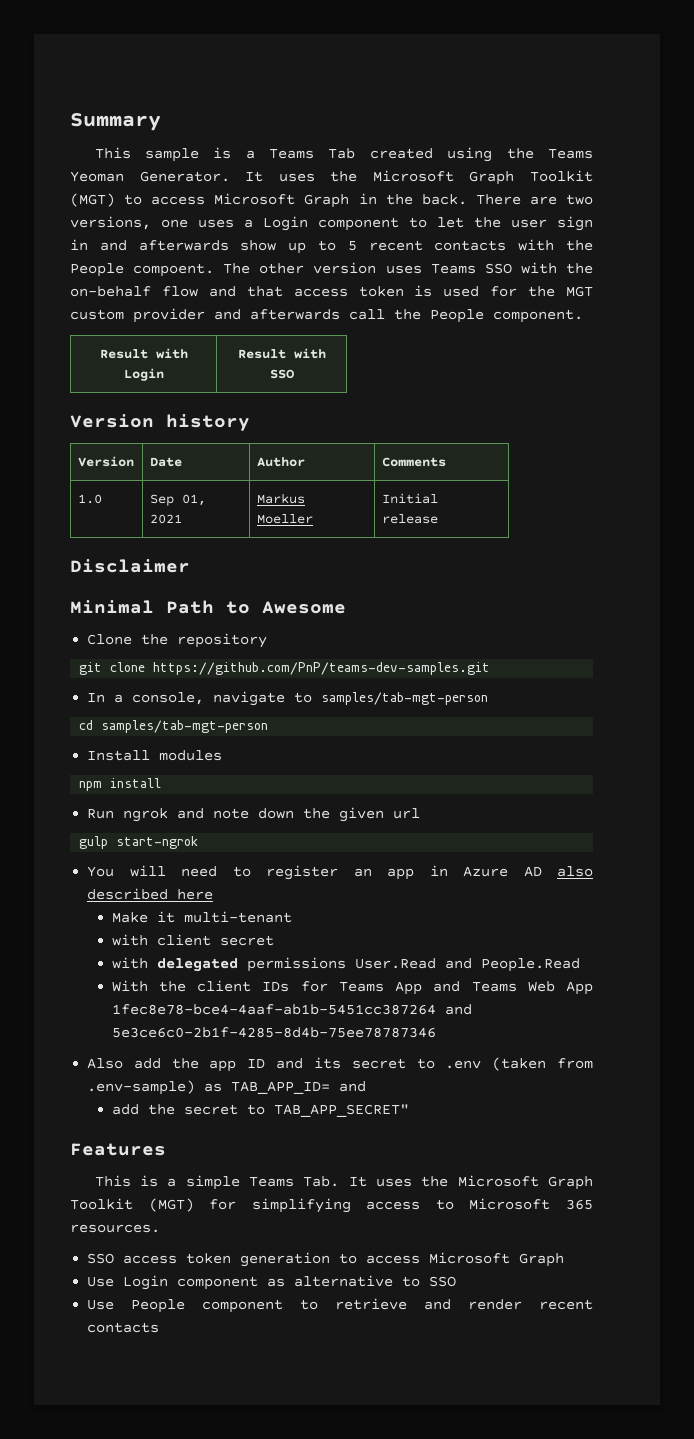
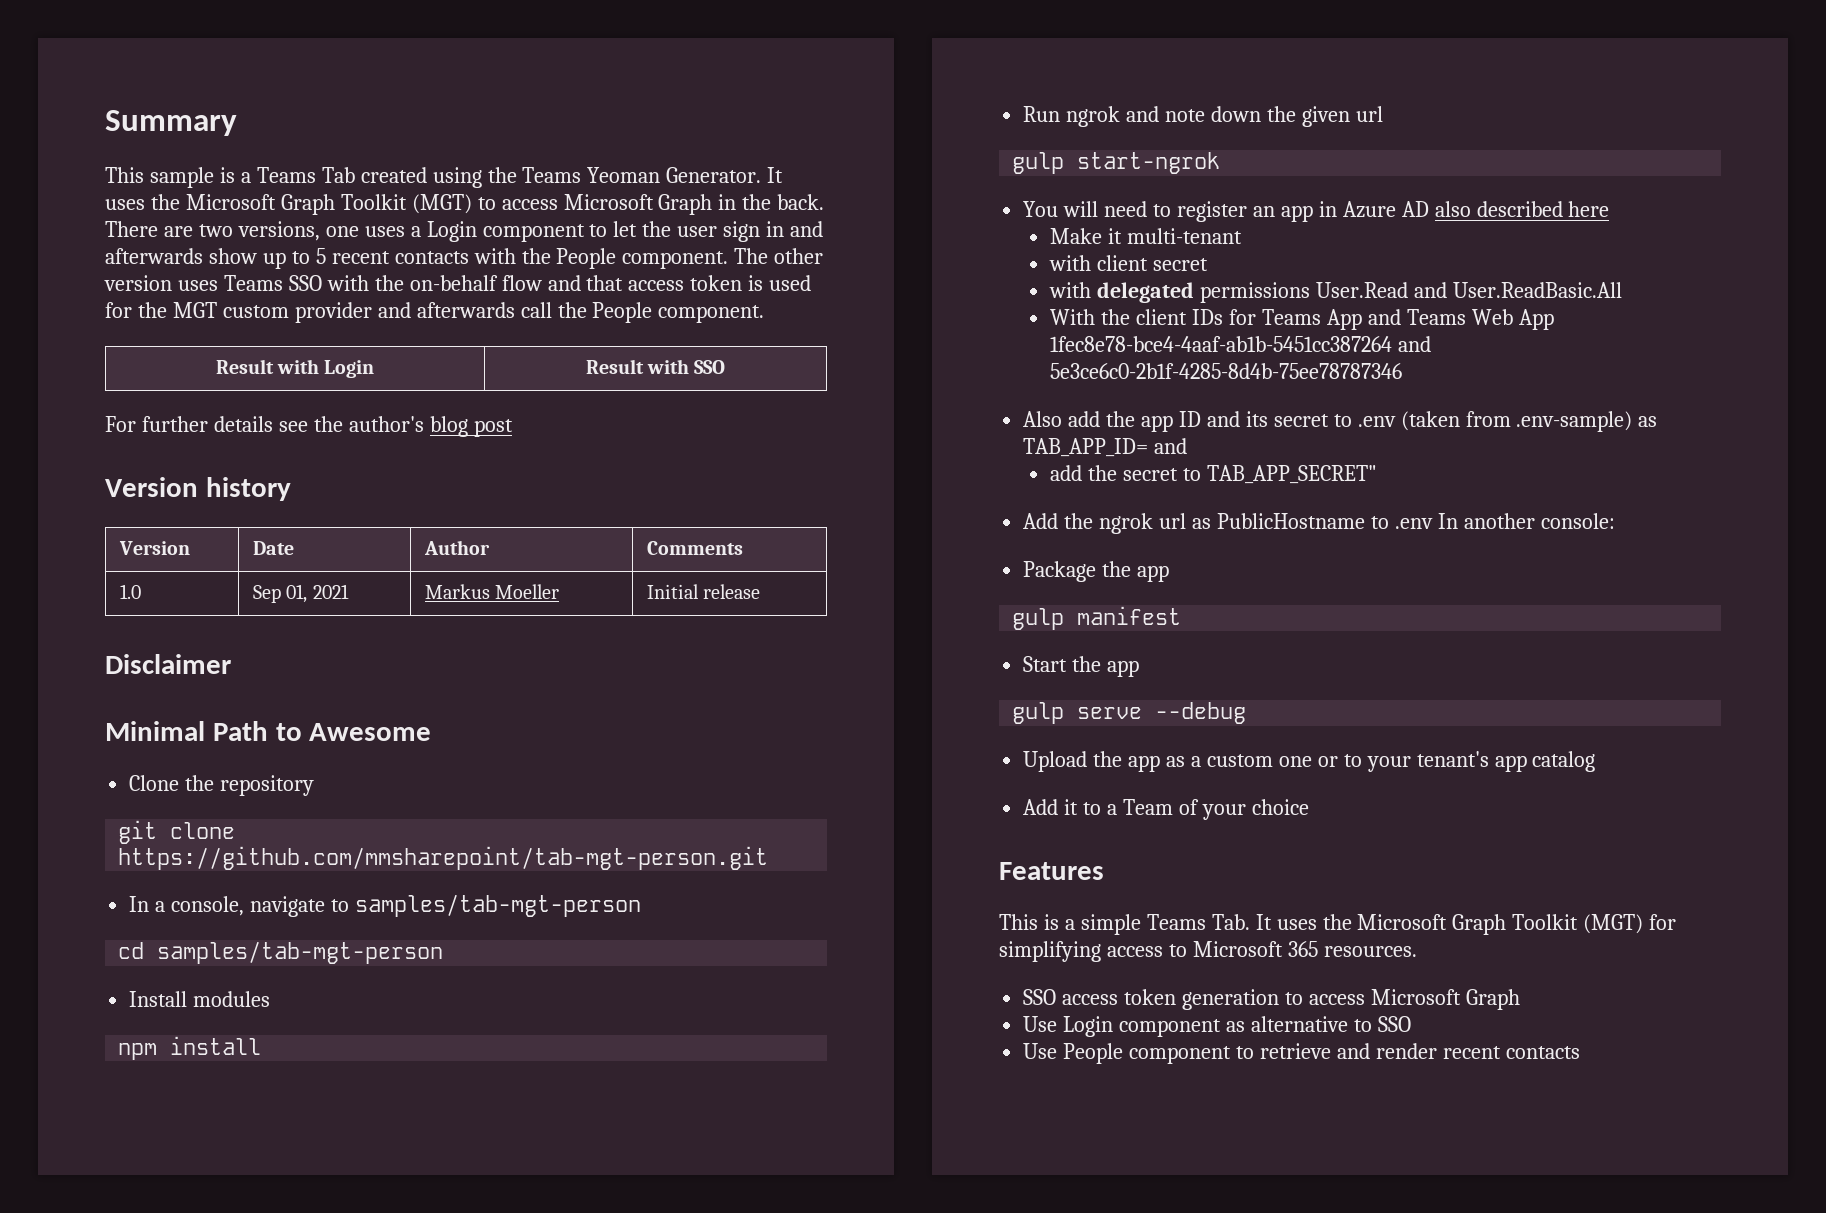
[133,263,215,277] compoent. -> [622,251,729,269] component.
(294, 374) none -> [105,416,513,437] // For further details see the author's blog post
[153,662,491,675] https://github.com/PnP/teams-dev-samples.git -> [118,846,769,870] https://github.com/mmsharepoint/tab-mgt-person.git
[480,958,580,972] People.Read -> [1452,282,1622,298] User.ReadBasic.All
(409, 1110) none -> [1023,513,1615,534] [1023,561,1170,582] [1012,606,1182,630] [1023,656,1140,677] [1012,702,1247,724] [1023,751,1596,772] [1023,799,1309,820] // Add the ngrok url as PublicHostname to .env In another console: // Package the app // gulp manifest // Start the app // gulp serve --debug // Upload the app as a custom one or to your tenant's app catalog // Add it to a Team of your choice

